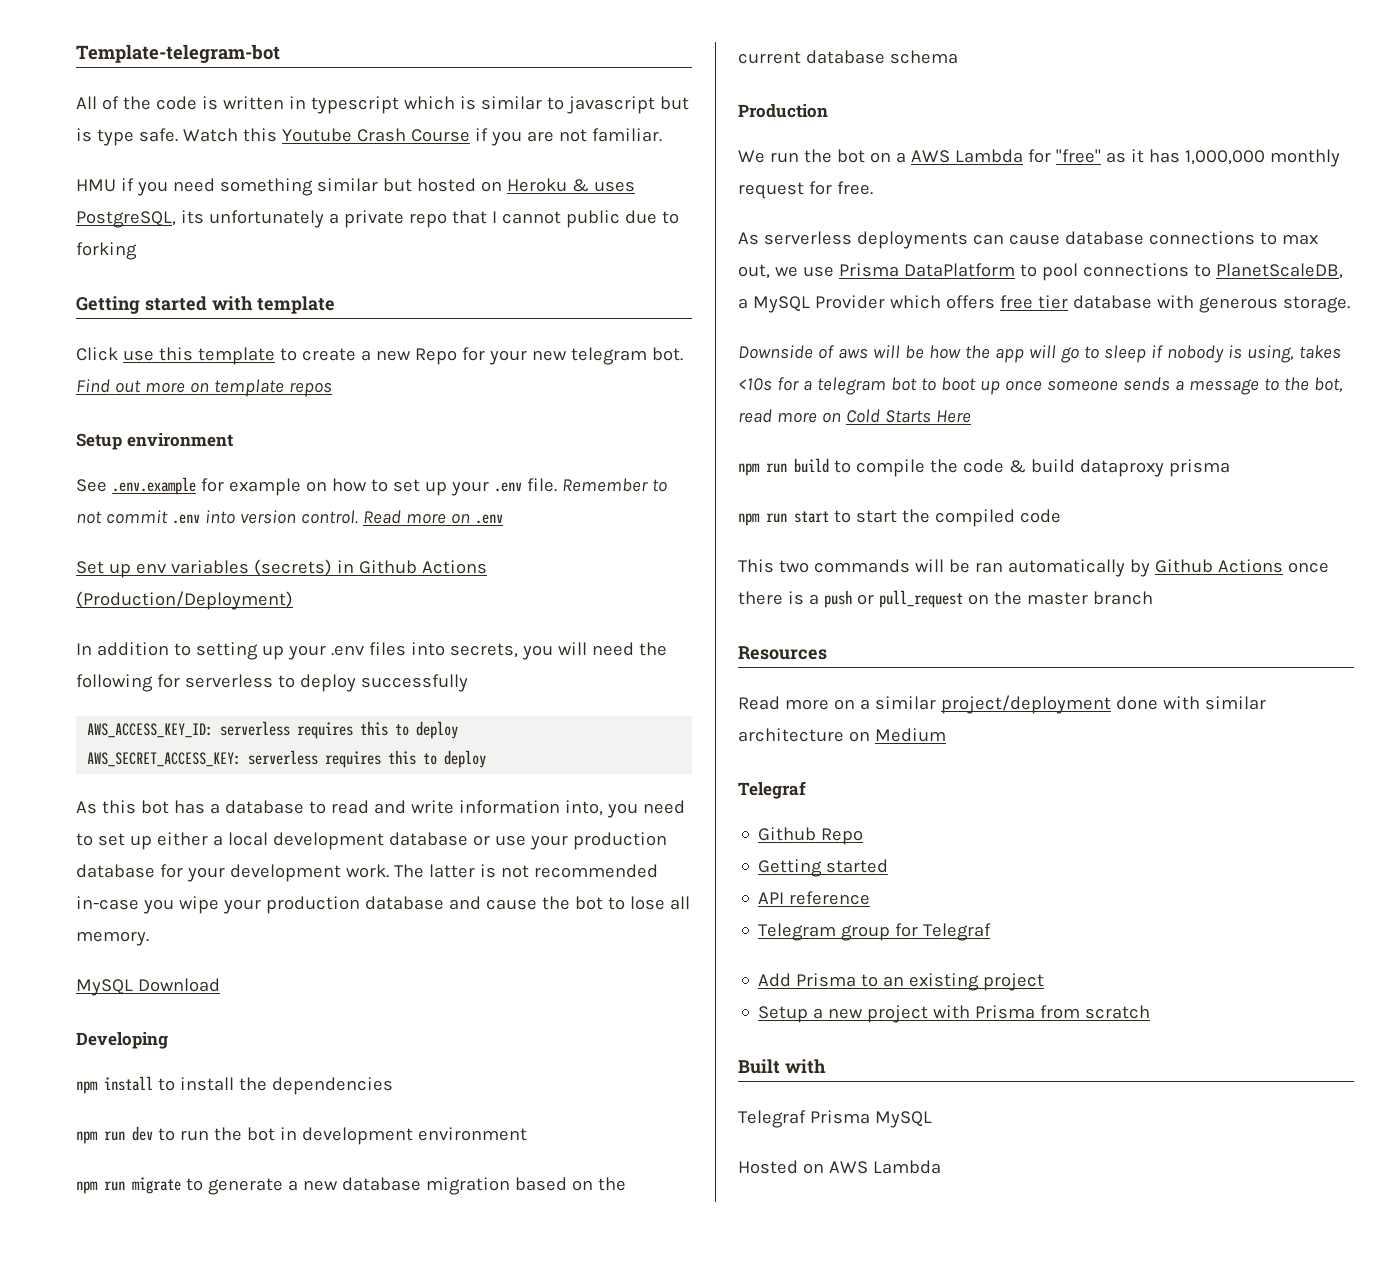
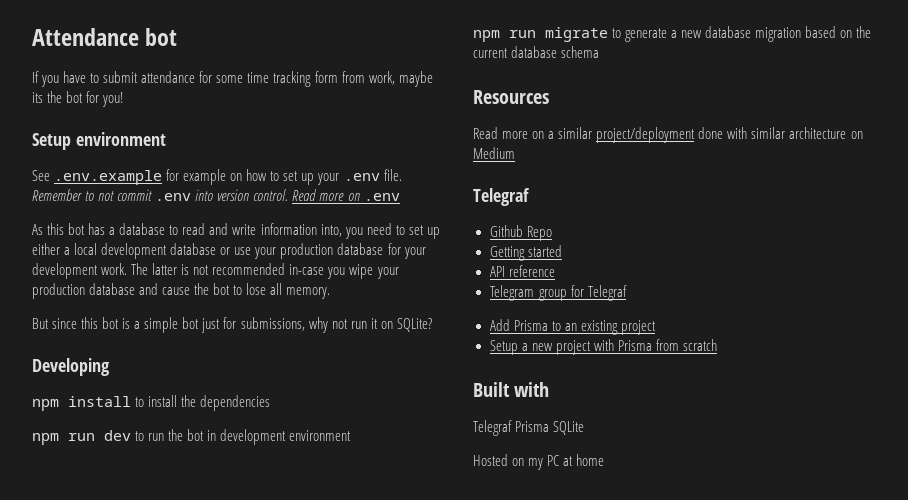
[76,44,280,63] [76,96,689,114] [76,128,662,146] [76,178,635,196] [76,210,679,228] [76,242,137,260] [76,296,335,314] [76,347,683,365] [76,379,332,397] Template-telegram-bot // All of the code is written in typescript which is similar to javascript but is type safe. Watch this Youtube Crash Course if you are not familiar. // HMU if you need something similar but hosted on Heroku & uses PostgreSQL, its unfortunately a private repo that I cannot public due to forking // Getting started with template // Click use this template to create a new Repo for your new telegram bot. Find out more on template repos -> [32,28,178,46] [32,71,433,87] [32,91,124,107] Attendance bot // If you have to submit attendance for some time tracking form from work, maybe its the bot for you!
[76,559,487,578] [76,591,293,610] [76,642,667,660] [76,674,468,692] [87,721,459,739] [87,750,487,768] // Set up env variables (secrets) in Github Actions (Production/Deployment) // In addition to setting up your .env files into secrets, you will need the following for serverless to deploy successfully // AWS_ACCESS_KEY_ID: serverless requires this to deploy // AWS_SECRET_ACCESS_KEY: serverless requires this to deploy -> (400, 197) none
[76,978,220,996] MySQL Download -> [32,317,432,333] But since this bot is a simple bot just for submissions, why not run it on SQLite?
[738,104,828,118] [738,149,1340,167] [738,181,873,199] [738,231,1318,249] [738,263,1343,281] [738,295,1350,313] [738,345,1341,363] [738,377,1343,395] [738,409,971,423] [738,458,1230,477] [738,509,1061,527] [738,559,1329,577] [738,590,1153,608] // Production // We run the bot on a AWS Lambda for "free" as it has 1,000,000 monthly request for free. // As serverless deployments can cause database connections to max out, we use Prisma DataPlatform to pool connections to PlanetScaleDB, a MySQL Provider which offers free tier database with generous storage. // Downside of aws will be how the app will go to sleep if nobody is using, takes <10s for a telegram bot to boot up once someone sends a message to the bot, read more on Cold Starts Here // npm run build to compile the code & build dataproxy prisma // npm run start to start the compiled code // This two commands will be ran automatically by Github Actions once there is a push or pull_request on the master branch -> (600, 52) none
[874,1111,932,1128] MySQL -> [553,421,585,435] SQLite
[828,1160,941,1174] AWS Lambda -> [528,454,605,470] my PC at home

